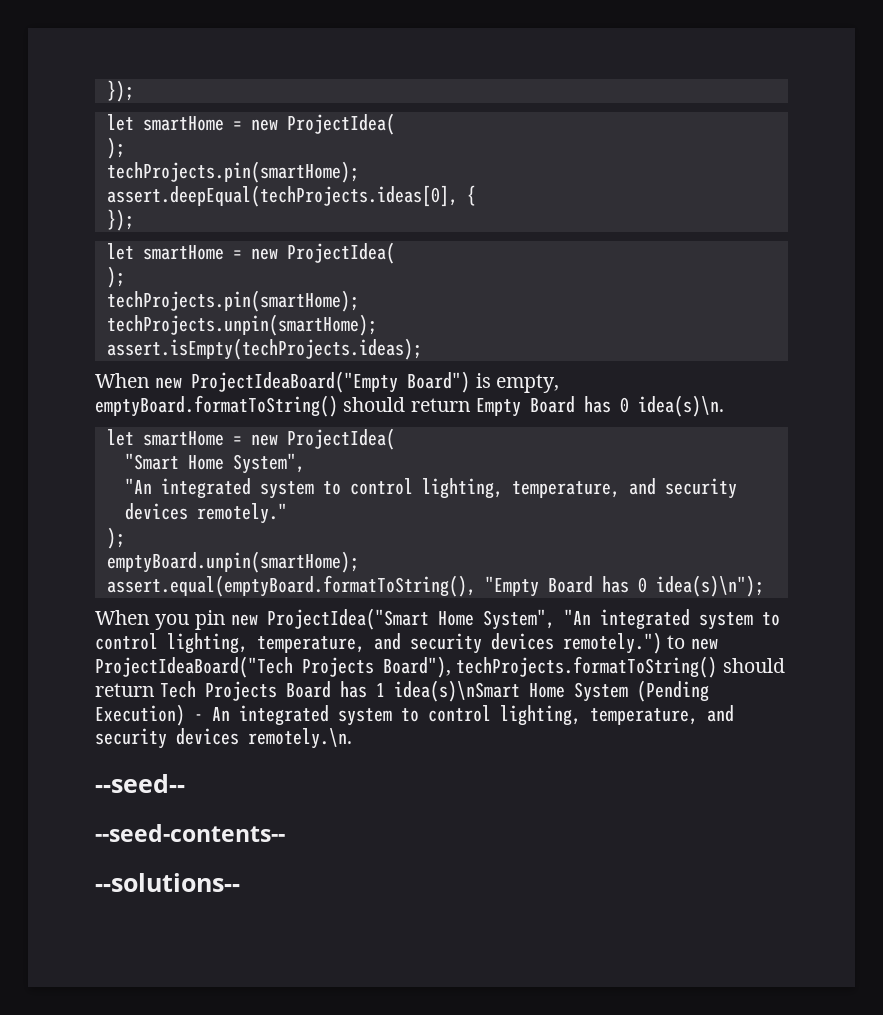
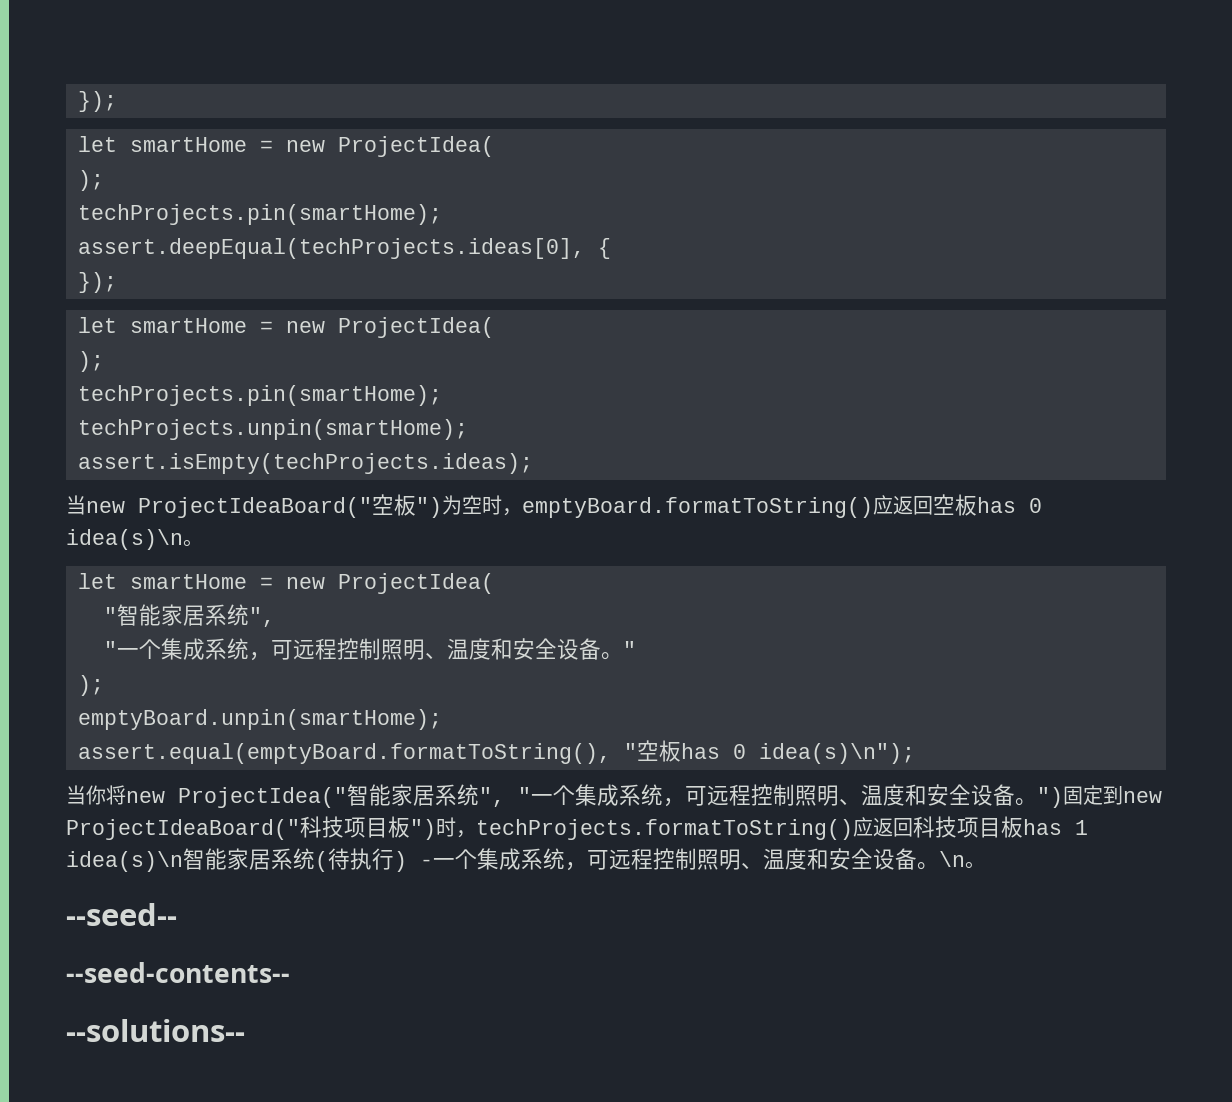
[95,371,559,393] [95,395,724,417] [106,428,395,450] [124,453,305,474] [124,478,737,499] [124,503,287,524] When new ProjectIdeaBoard("Empty Board") is empty, emptyBoard.formatToString() should return Empty Board has 0 idea(s)\n. // let smartHome = new ProjectIdea( // "Smart Home System", // "An integrated system to control lighting, temperature, and security devices remotely." -> [66,494,1042,518] [66,529,203,550] [78,573,494,594] [104,604,275,627] [104,638,636,661] 当new ProjectIdeaBoard("空板")为空时，emptyBoard.formatToString()应返回空板has 0 idea(s)\n。 // let smartHome = new ProjectIdea( // "智能家居系统", // "一个集成系统，可远程控制照明、温度和安全设备。"
[484,576,593,597] "Empty Board -> [624,740,681,762] "空板
[95,608,780,630] [95,632,718,654] [95,656,785,678] [95,680,710,702] [95,704,734,726] [95,728,352,749] When you pin new ProjectIdea("Smart Home System", "An integrated system to control lighting, temperature, and security devices remotely.") to new ProjectIdeaBoard("Tech Projects Board"), techProjects.formatToString() should return Tech Projects Board has 1 idea(s)\nSmart Home System (Pending Execution) - An integrated system to control lighting, temperature, and security devices remotely.\n. -> [66,784,1162,808] [66,816,1088,840] [66,848,985,872] 当你将new ProjectIdea("智能家居系统", "一个集成系统，可远程控制照明、温度和安全设备。")固定到new ProjectIdeaBoard("科技项目板")时，techProjects.formatToString()应返回科技项目板has 1 idea(s)\n智能家居系统(待执行) -一个集成系统，可远程控制照明、温度和安全设备。\n。

